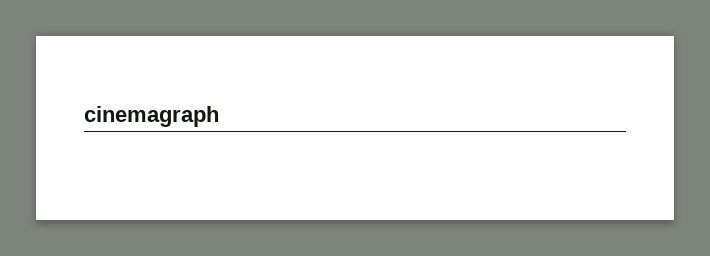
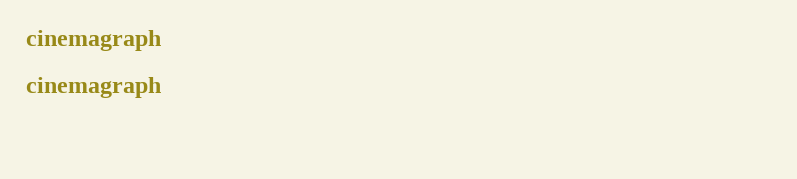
[84,106,219,127] cinemagraph -> [26,30,161,51] [26,77,161,98] cinemagraph // cinemagraph

